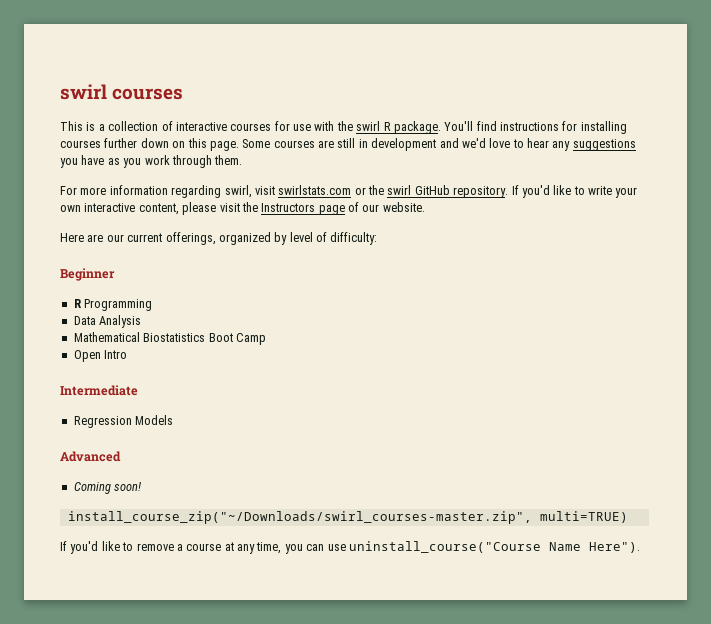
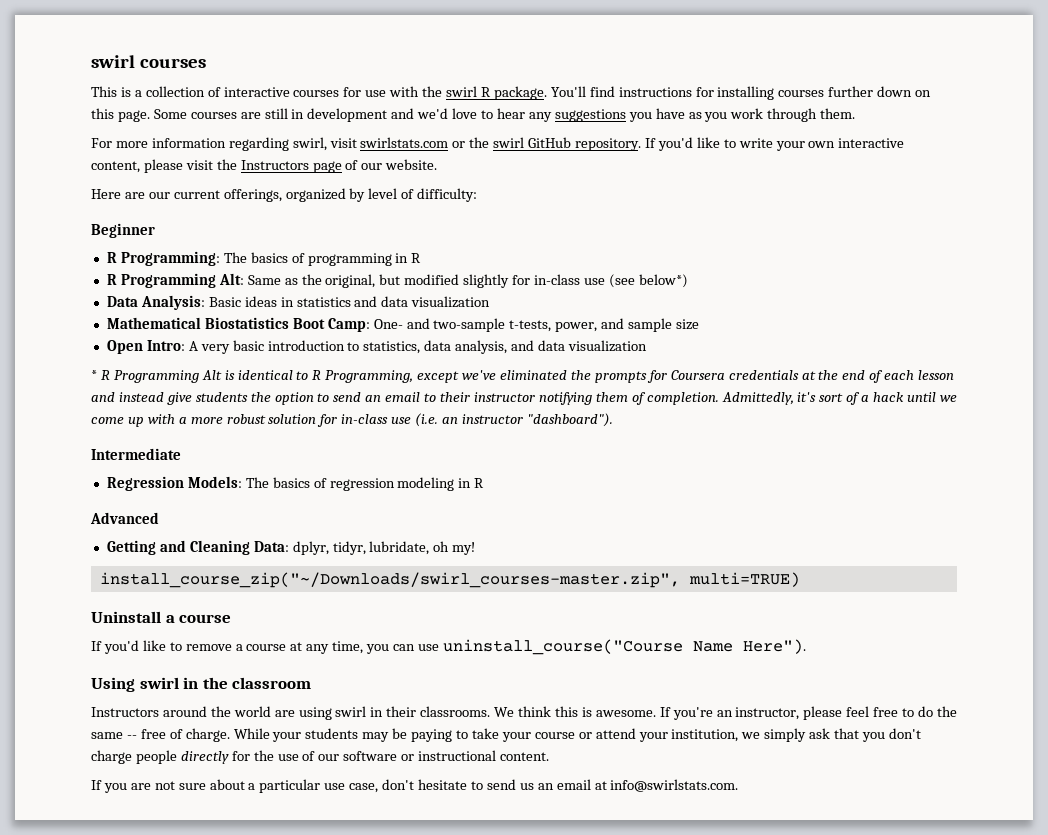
[84,299,153,311] [73,315,142,328] [73,332,266,345] [73,350,128,362] [60,385,138,396] [73,415,174,428] [60,451,121,462] [73,482,142,494] Programming // Data Analysis // Mathematical Biostatistics Boot Camp // Open Intro // Intermediate // Regression Models // Advanced // Coming soon! -> [120,251,422,266] [106,273,688,288] [106,295,491,310] [106,317,700,332] [106,340,647,354] [91,370,955,383] [91,392,957,405] [91,413,613,427] [91,448,181,460] [106,476,485,491] [90,512,159,524] [106,540,476,555] Programming: The basics of programming in R // R Programming Alt: Same as the original, but modified slightly for in-class use (see below*) // Data Analysis: Basic ideas in statistics and data visualization // Mathematical Biostatistics Boot Camp: One- and two-sample t-tests, power, and sample size // Open Intro: A very basic introduction to statistics, data analysis, and data visualization // * R Programming Alt is identical to R Programming, except we've eliminated the prompts for Coursera credentials at the end of each lesson and instead give students the option to send an email to their instructor notifying them of completion. Admittedly, it's sort of a hack until we come up with a more robust solution for in-class use (i.e. an instructor "dashboard"). // Intermediate // Regression Models: The basics of regression modeling in R // Advanced // Getting and Cleaning Data: dplyr, tidyr, lubridate, oh my!
(628, 517) none -> [91,611,232,623] // Uninstall a course
(640, 547) none -> [91,677,312,692] [91,706,957,720] [91,728,921,742] [91,750,550,764] [91,779,739,793] // Using swirl in the classroom // Instructors around the world are using swirl in their classrooms. We think this is awesome. If you're an instructor, please feel free to do the same -- free of charge. While your students may be paying to take your course or attend your institution, we simply ask that you don't charge people directly for the use of our software or instructional content. // If you are not sure about a particular use case, don't hesitate to send us an email at info@swirlstats.com.

